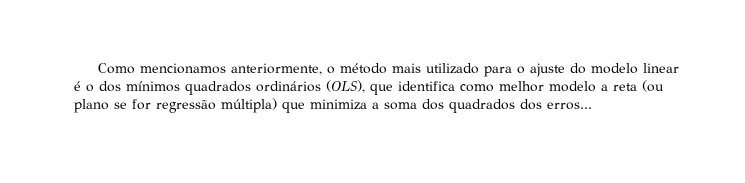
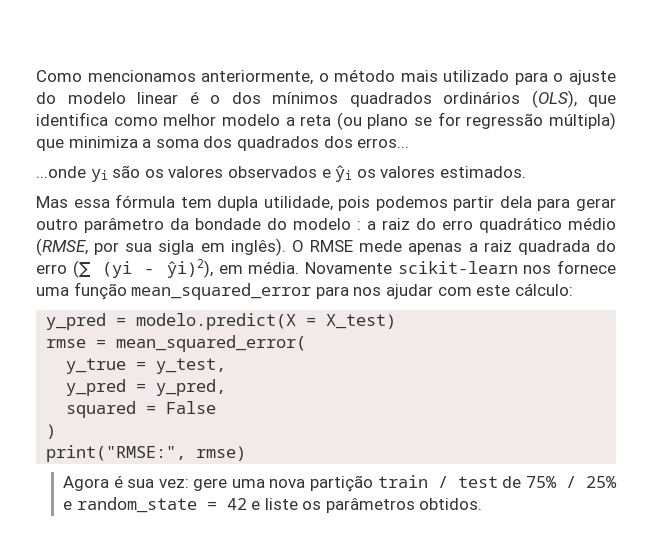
(592, 106) none -> [36,165,526,182] [36,194,616,211] [36,217,616,233] [36,238,616,256] [36,259,616,278] [36,282,573,300] [46,313,397,330] [46,335,307,352] [66,358,227,374] [66,379,227,396] [66,401,217,418] [46,424,57,439] [46,445,247,462] [62,475,617,492] [62,497,483,513] // ...onde yi são os valores observados e ŷi os valores estimados. // Mas essa fórmula tem dupla utilidade, pois podemos partir dela para gerar outro parâmetro da bondade do modelo : a raiz do erro quadrático médio (RMSE, por sua sigla em inglês). O RMSE mede apenas a raiz quadrada do erro (∑ (yi - ŷi)2), em média. Novamente scikit-learn nos fornece uma função mean_squared_error para nos ajudar com este cálculo: // y_pred = modelo.predict(X = X_test) // rmse = mean_squared_error( // y_true = y_test, // y_pred = y_pred, // squared = False // ) // print("RMSE:", rmse) // Agora é sua vez: gere uma nova partição train / test de 75% / 25% e random_state = 42 e liste os parâmetros obtidos.

